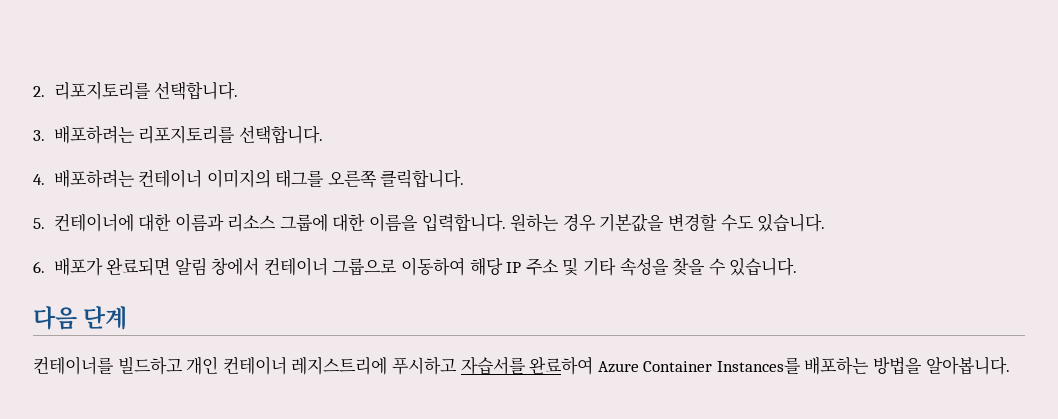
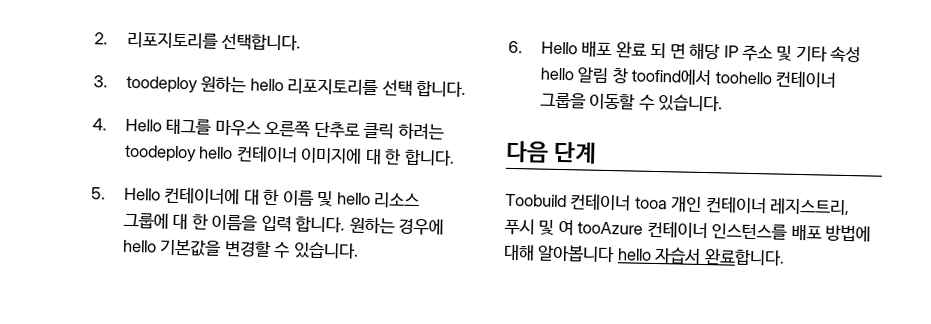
[53,125,323,144] [33,169,465,188] [33,213,596,232] 배포하려는 리포지토리를 선택합니다. // 4. 배포하려는 컨테이너 이미지의 태그를 오른쪽 클릭합니다. // 5. 컨테이너에 대한 이름과 리소스 그룹에 대한 이름을 입력합니다. 원하는 경우 -> [125,75,467,98] [92,118,444,140] [123,144,455,166] [91,186,420,209] [122,212,444,236] [122,239,157,253] toodeploy 원하는 hello 리포지토리를 선택 합니다. // 4. Hello 태그를 마우스 오른쪽 단추로 클릭 하려는 toodeploy hello 컨테이너 이미지에 대 한 합니다. // 5. Hello 컨테이너에 대 한 이름 및 hello 리소스 그룹에 대 한 이름을 입력 합니다. 원하는 경우에 hello
[720,214,754,232] 수도 -> [273,242,291,259] 수
[53,257,466,276] 배포가 완료되면 알림 창에서 컨테이너 그룹으로 이동하여 -> [540,41,686,59] Hello 배포 완료 되 면
[619,257,798,276] [33,306,128,330] [33,356,1010,375] 속성을 찾을 수 있습니다. // 다음 단계 // 컨테이너를 빌드하고 개인 컨테이너 레지스트리에 푸시하고 자습서를 완료하여 Azure Container Instances를 배포하는 방법을 알아봅니다. -> [830,45,862,63] [539,66,837,88] [539,92,724,112] [506,140,598,164] [505,193,851,216] [504,218,872,242] [503,243,785,266] 속성 hello 알림 창 toofind에서 toohello 컨테이너 그룹을 이동할 수 있습니다. // 다음 단계 // Toobuild 컨테이너 tooa 개인 컨테이너 레지스트리, 푸시 및 여 tooAzure 컨테이너 인스턴스를 배포 방법에 대해 알아봅니다 hello 자습서 완료합니다.

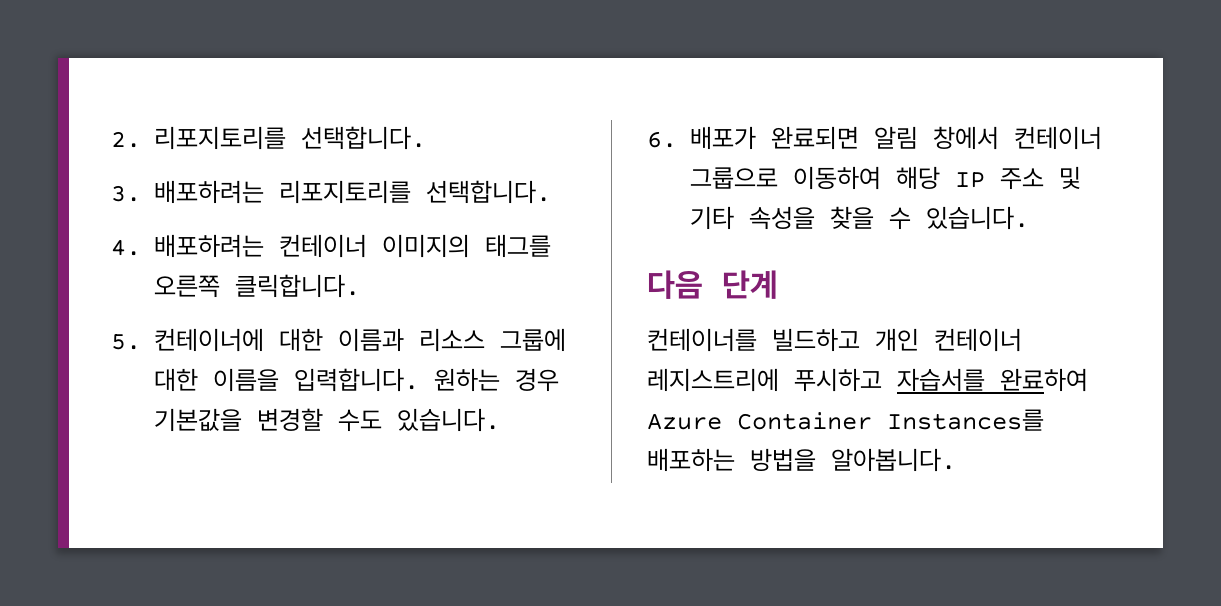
[125,75,467,98] [92,118,444,140] [123,144,455,166] [91,186,420,209] [122,212,444,236] [122,239,157,253] toodeploy 원하는 hello 리포지토리를 선택 합니다. // 4. Hello 태그를 마우스 오른쪽 단추로 클릭 하려는 toodeploy hello 컨테이너 이미지에 대 한 합니다. // 5. Hello 컨테이너에 대 한 이름 및 hello 리소스 그룹에 대 한 이름을 입력 합니다. 원하는 경우에 hello -> [153,180,551,204] [111,234,551,258] [153,274,360,298] [111,328,566,352] [153,368,559,392] 배포하려는 리포지토리를 선택합니다. // 4. 배포하려는 컨테이너 이미지의 태그를 오른쪽 클릭합니다. // 5. 컨테이너에 대한 이름과 리소스 그룹에 대한 이름을 입력합니다. 원하는 경우
[273,242,291,259] 수 -> [337,409,382,432] 수도
[540,41,686,59] Hello 배포 완료 되 면 -> [689,126,1102,150] [689,166,881,190] 배포가 완료되면 알림 창에서 컨테이너 그룹으로 이동하여
[830,45,862,63] [539,66,837,88] [539,92,724,112] [506,140,598,164] [505,193,851,216] [504,218,872,242] [503,243,785,266] 속성 hello 알림 창 toofind에서 toohello 컨테이너 그룹을 이동할 수 있습니다. // 다음 단계 // Toobuild 컨테이너 tooa 개인 컨테이너 레지스트리, 푸시 및 여 tooAzure 컨테이너 인스턴스를 배포 방법에 대해 알아봅니다 hello 자습서 완료합니다. -> [748,206,1029,230] [647,270,778,299] [647,328,1022,352] [647,368,1088,392] [647,409,1044,431] [647,448,956,472] 속성을 찾을 수 있습니다. // 다음 단계 // 컨테이너를 빌드하고 개인 컨테이너 레지스트리에 푸시하고 자습서를 완료하여 Azure Container Instances를 배포하는 방법을 알아봅니다.

